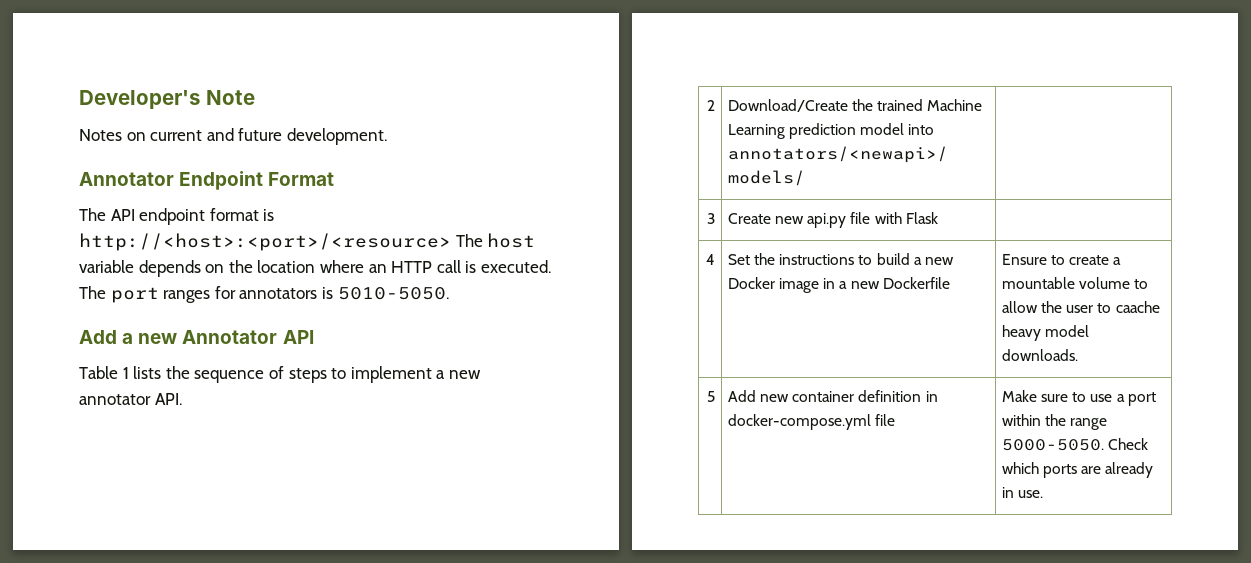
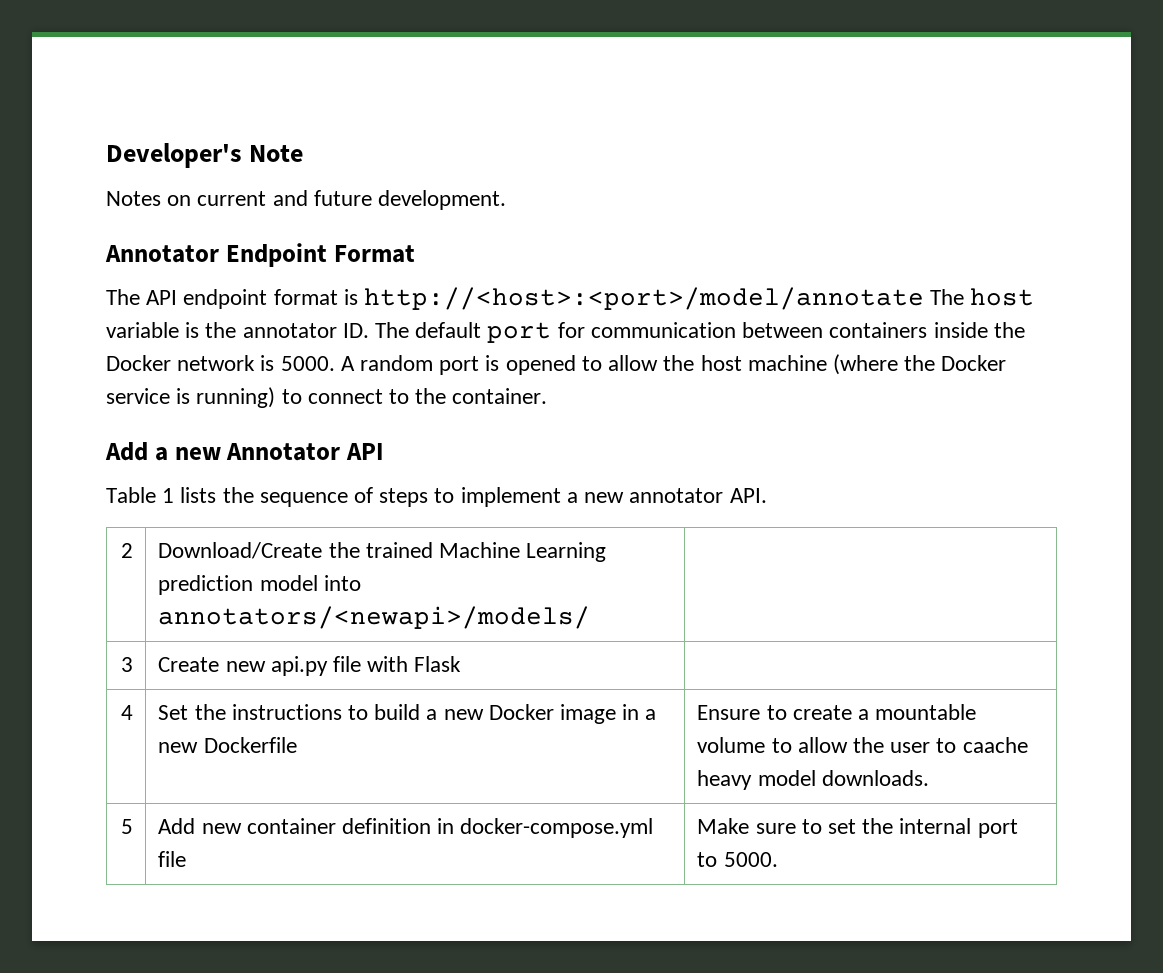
[79,233,451,251] http://<host>:<port>/<resource> -> [364,287,925,310] http://<host>:<port>/model/annotate
[138,260,551,277] [79,286,449,303] depends on the location where an HTTP call is executed. The port ranges for annotators is 5010-5050. -> [185,322,1025,343] [106,354,1007,375] [106,387,548,408] is the annotator ID. The default port for communication between containers inside the Docker network is 5000. A random port is opened to allow the host machine (where the Docker service is running) to connect to the container.
[1090,392,1156,406] [1001,414,1108,430] [1001,438,1149,451] [1001,462,1154,478] [1001,487,1044,498] use a port within the range 5000-5050. Check which ports are already in use. -> [827,818,1018,838] [697,852,778,867] set the internal port to 5000.

